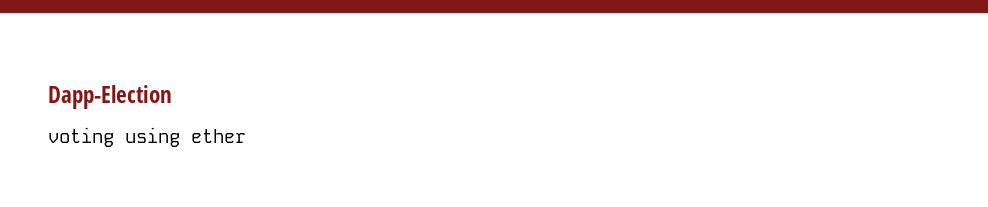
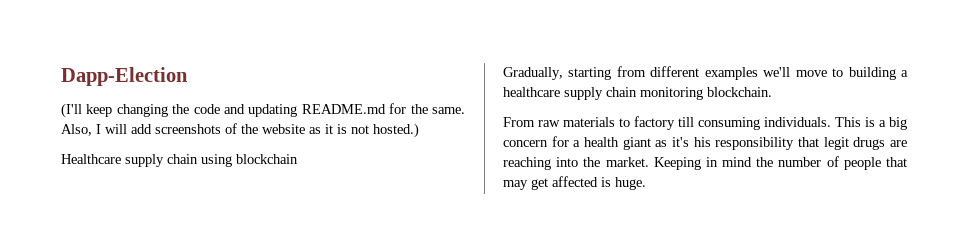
[48,127,246,147] voting using ether -> [61,103,465,118] [61,123,419,138] [61,154,298,167] [503,66,908,80] [503,87,772,100] [503,116,907,130] [503,136,907,150] [503,156,907,170] [503,176,646,190] (I'll keep changing the code and updating README.md for the same. Also, I will add screenshots of the website as it is not hosted.) // Healthcare supply chain using blockchain // Gradually, starting from different examples we'll move to building a healthcare supply chain monitoring blockchain. // From raw materials to factory till consuming individuals. This is a big concern for a health giant as it's his responsibility that legit drugs are reaching into the market. Keeping in mind the number of people that may get affected is huge.

